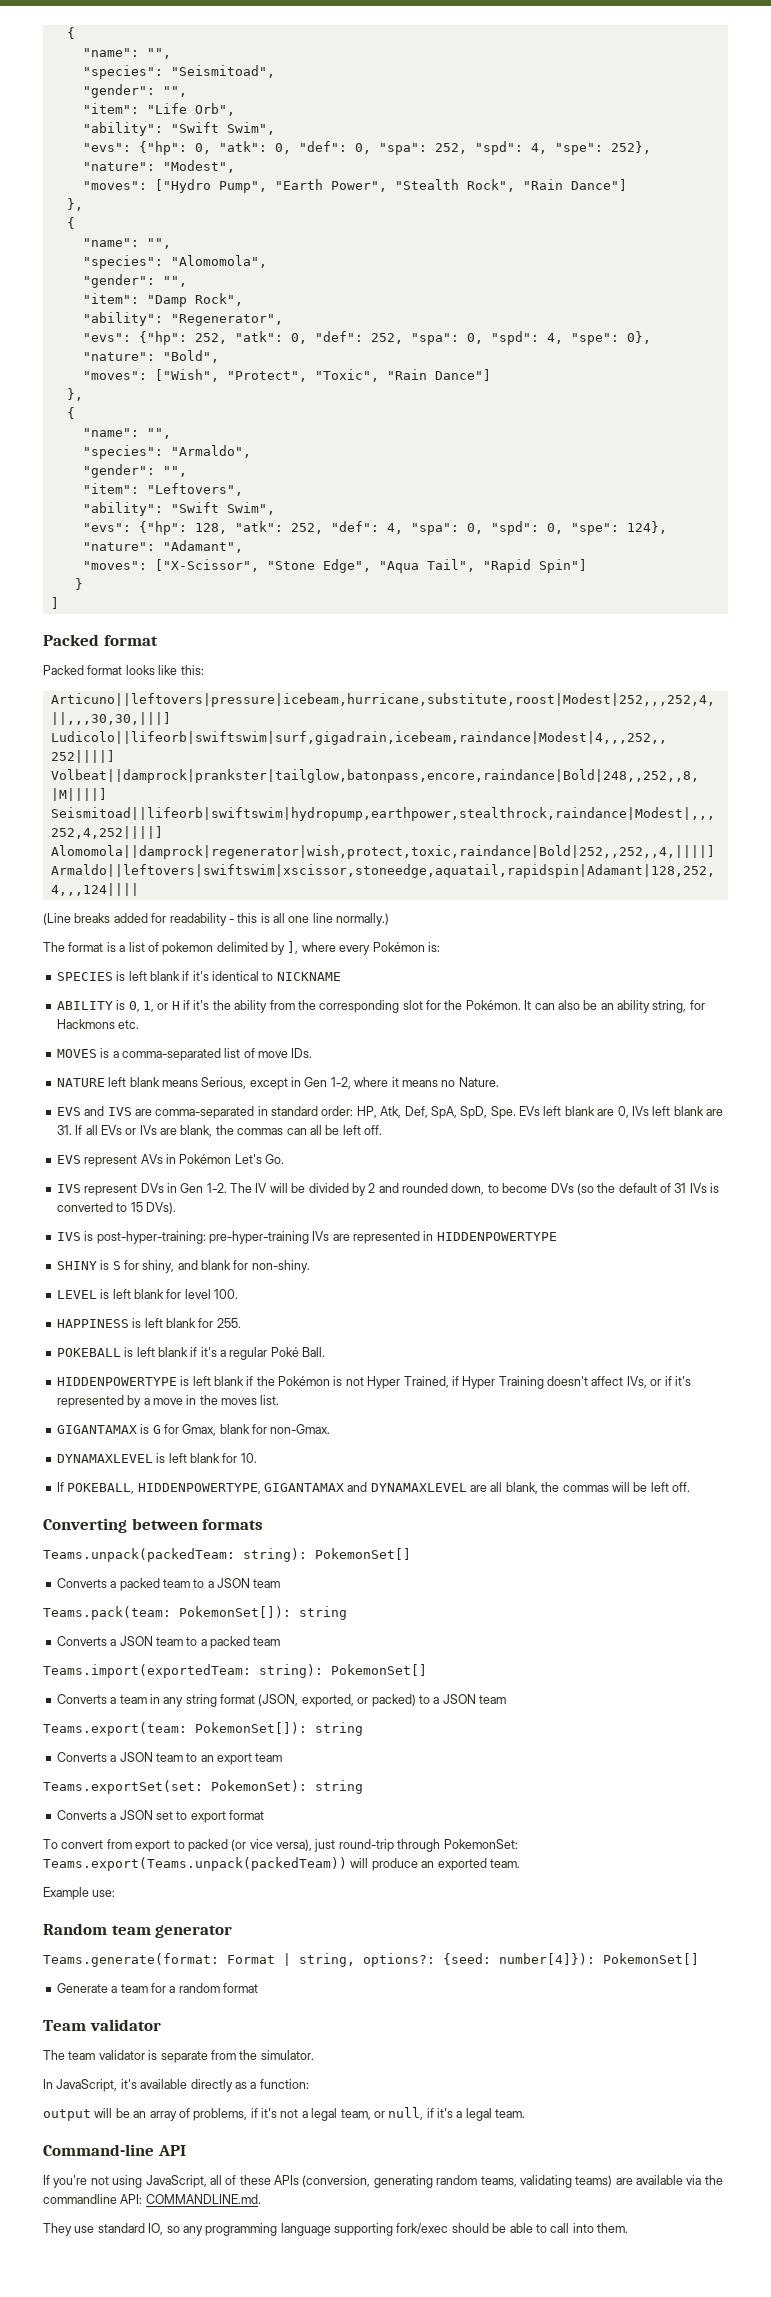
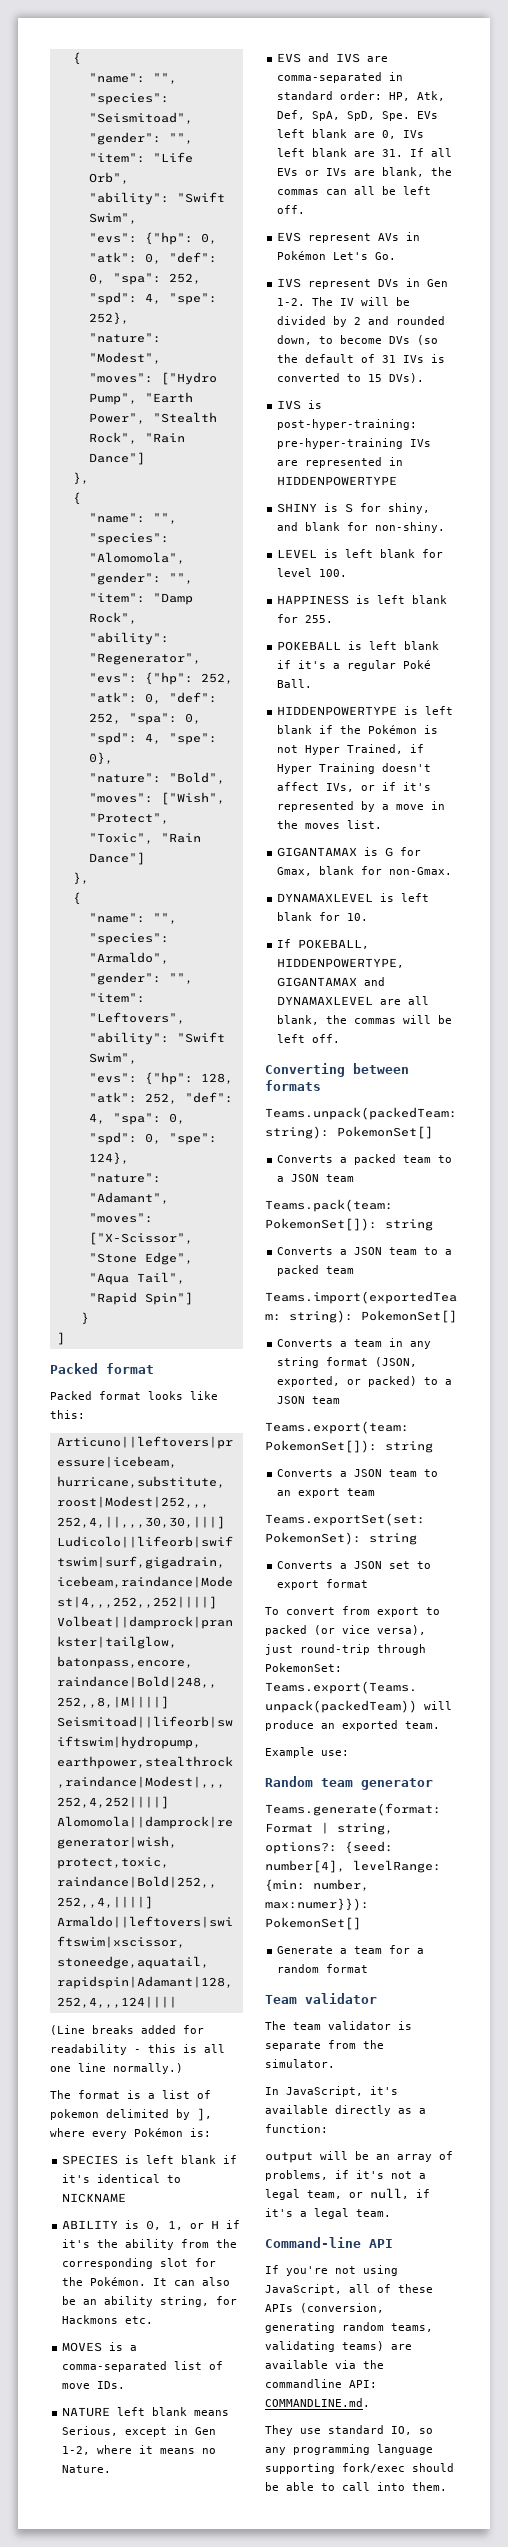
[499,1953,595,1965] number[4]}): -> [265,1860,441,1873] [265,1879,369,1892] [265,1898,369,1911] number[4], levelRange: {min: number, max:numer}}):

